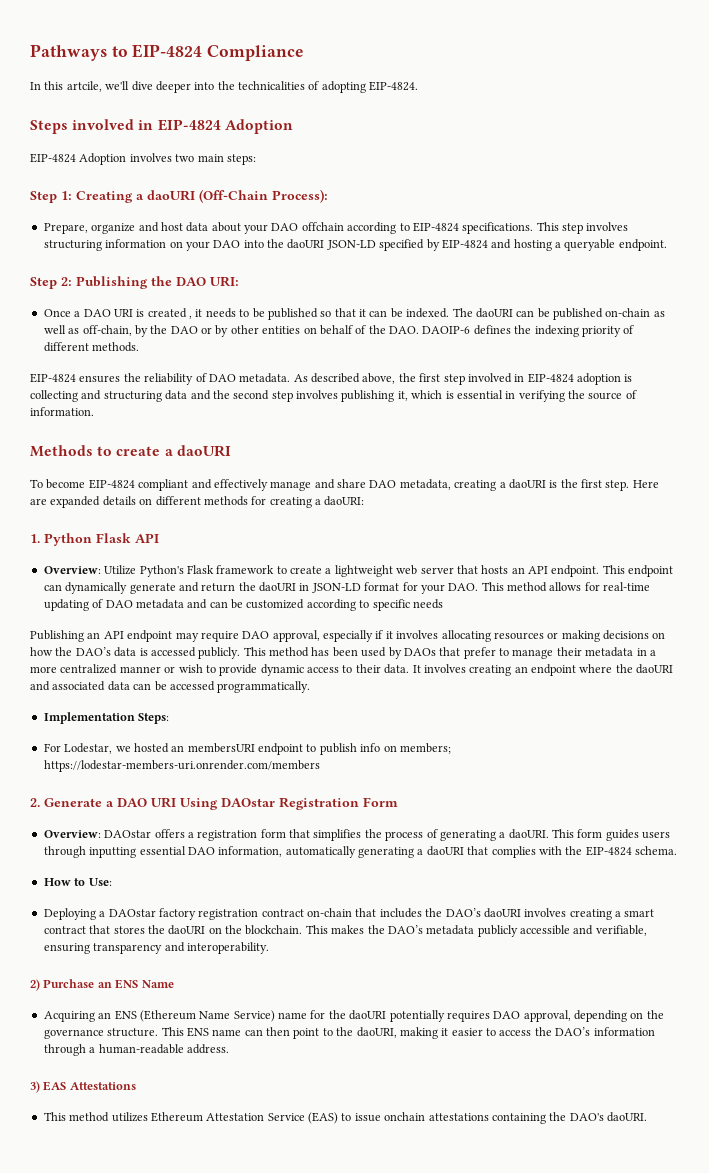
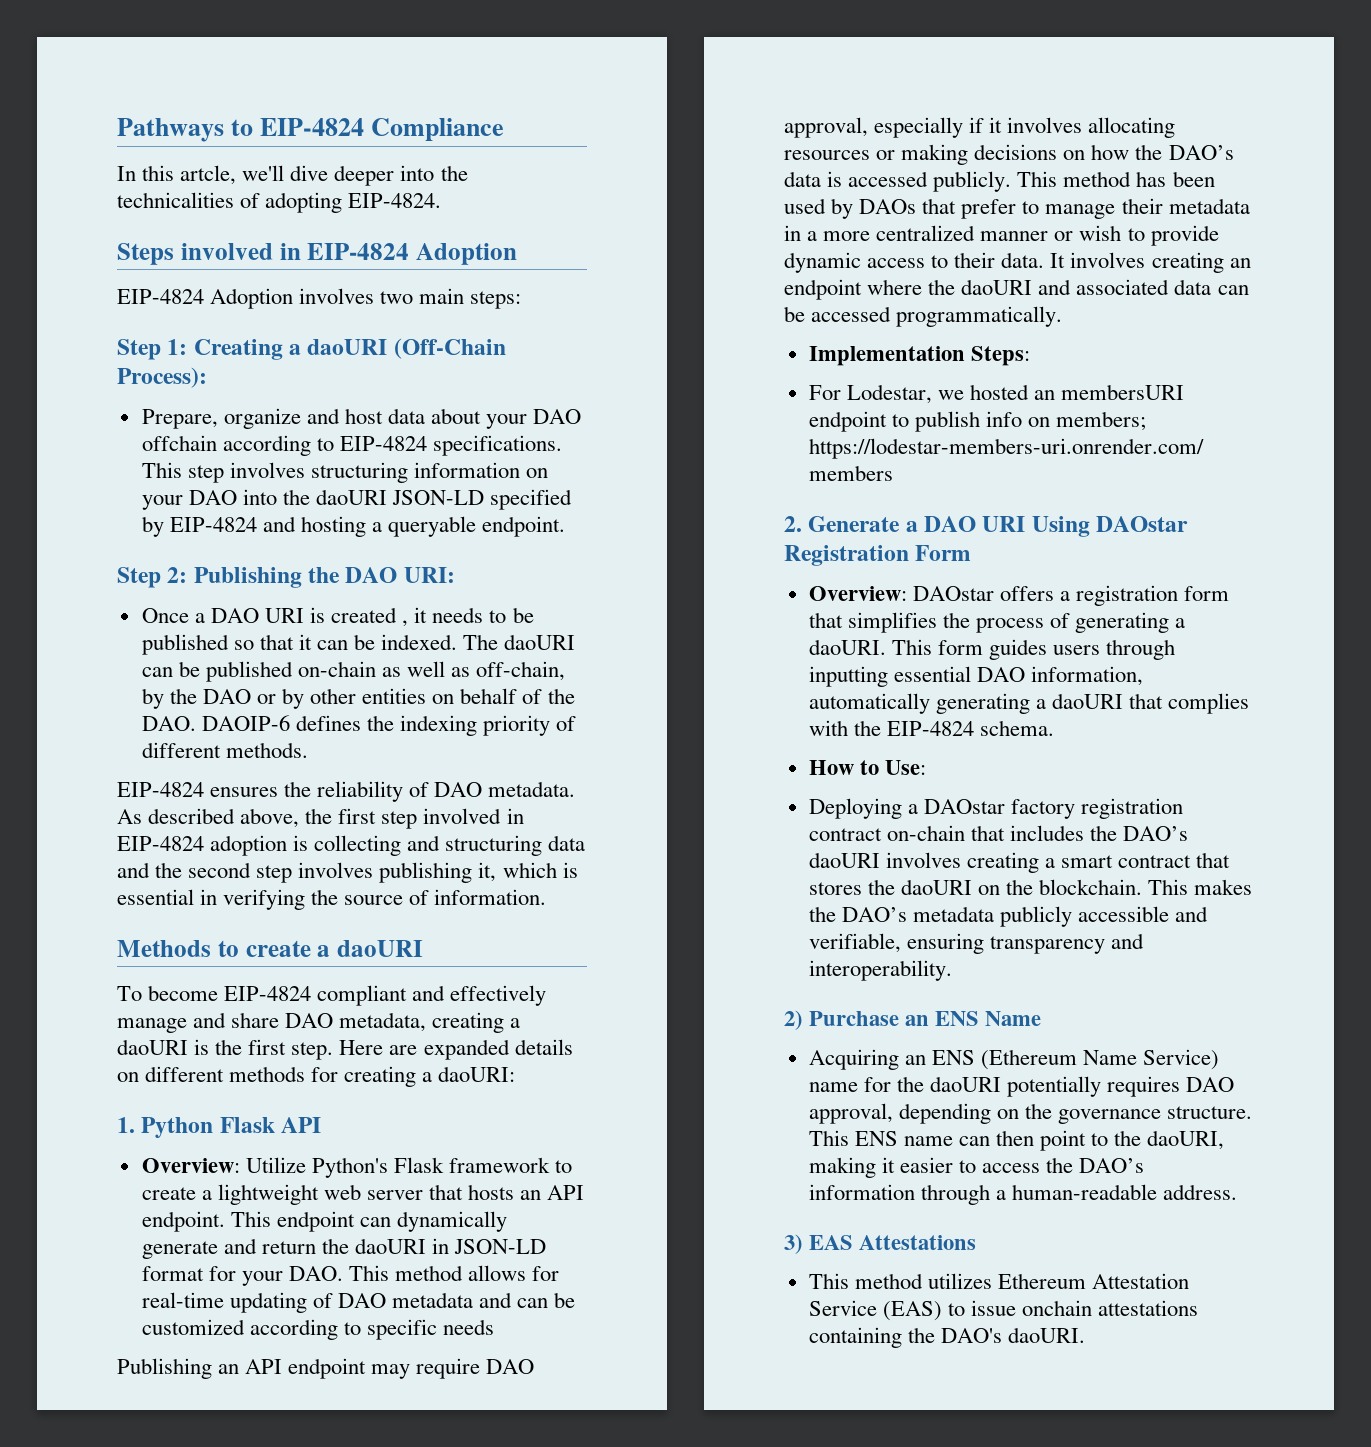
[66,81,102,92] artcile, -> [180,165,237,185] artcle,

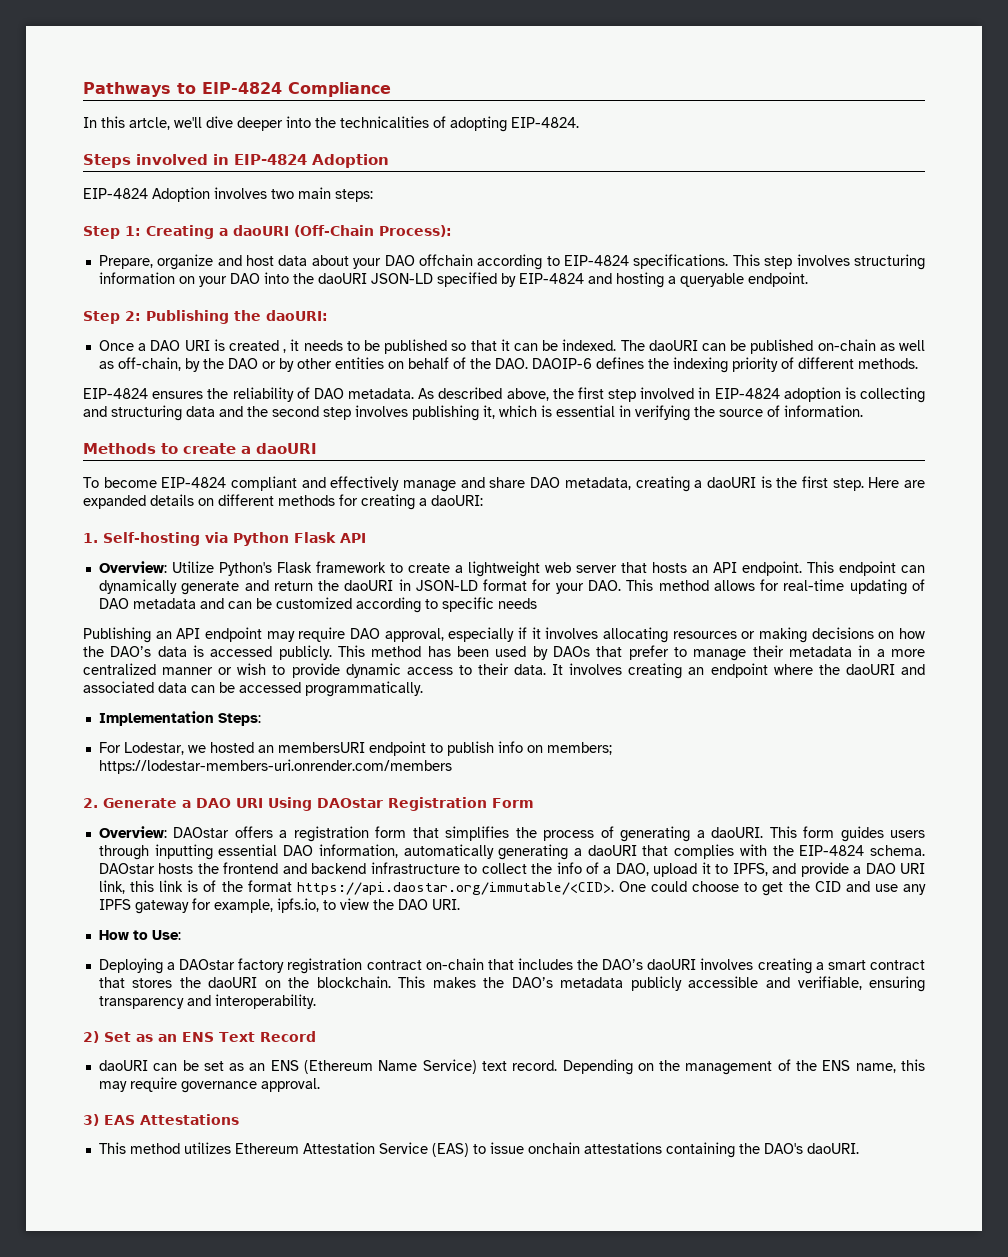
[345,567,455,583] DAO URI: -> [266,310,328,321] daoURI:
(135, 1125) none -> [103,532,228,546] Self-hosting via
(1054, 728) none -> [98,862,926,877] [98,880,926,896] [98,898,460,914] DAOstar hosts the frontend and backend infrastructure to collect the info of a DAO, upload it to IPFS, and provide a DAO URI link, this link is of the format https://api.daostar.org/immutable/<CID>. One could choose to get the CID and use any IPFS gateway for example, ipfs.io, to view the DAO URI.
[809,1011,1042,1026] [808,1049,899,1070] Purchase an ENS Name // Acquiring -> [104,1031,316,1042] [98,1060,245,1071] Set as an ENS Text Record // daoURI can be set as
[808,1076,1235,1097] [808,1103,1253,1124] [808,1130,1225,1151] [808,1157,1145,1178] [808,1184,1238,1205] name for the daoURI potentially requires DAO approval, depending on the governance structure. This ENS name can then point to the daoURI, making it easier to access the DAO’s information through a human-readable address. -> [481,1059,926,1075] [98,1077,320,1093] text record. Depending on the management of the ENS name, this may require governance approval.

